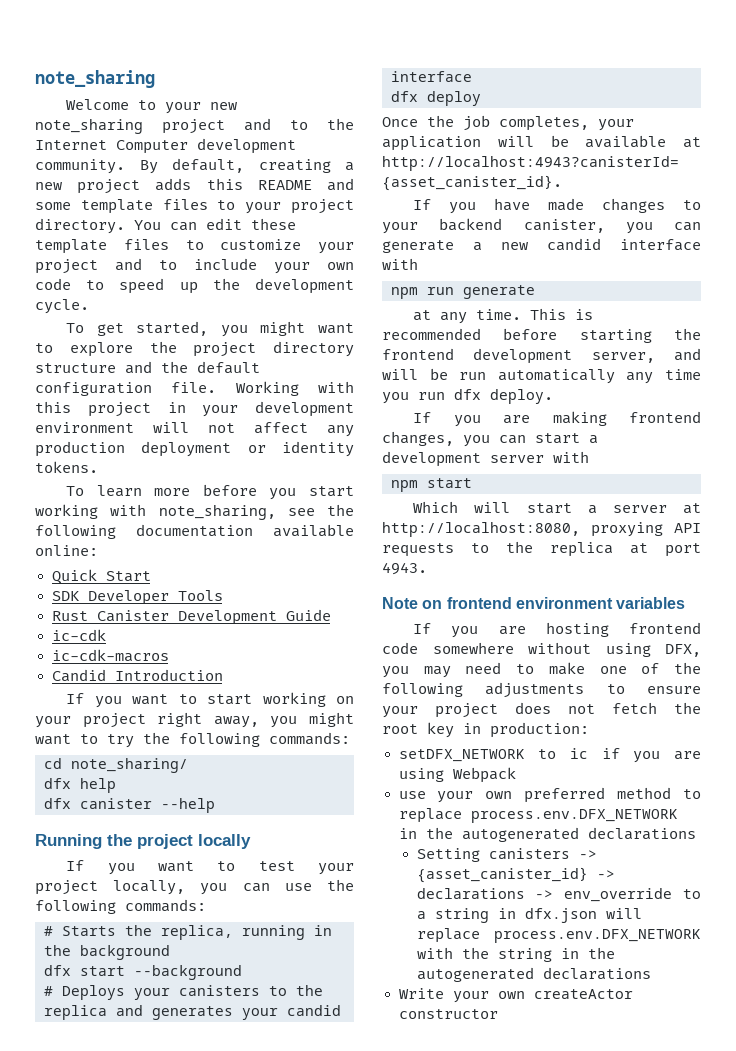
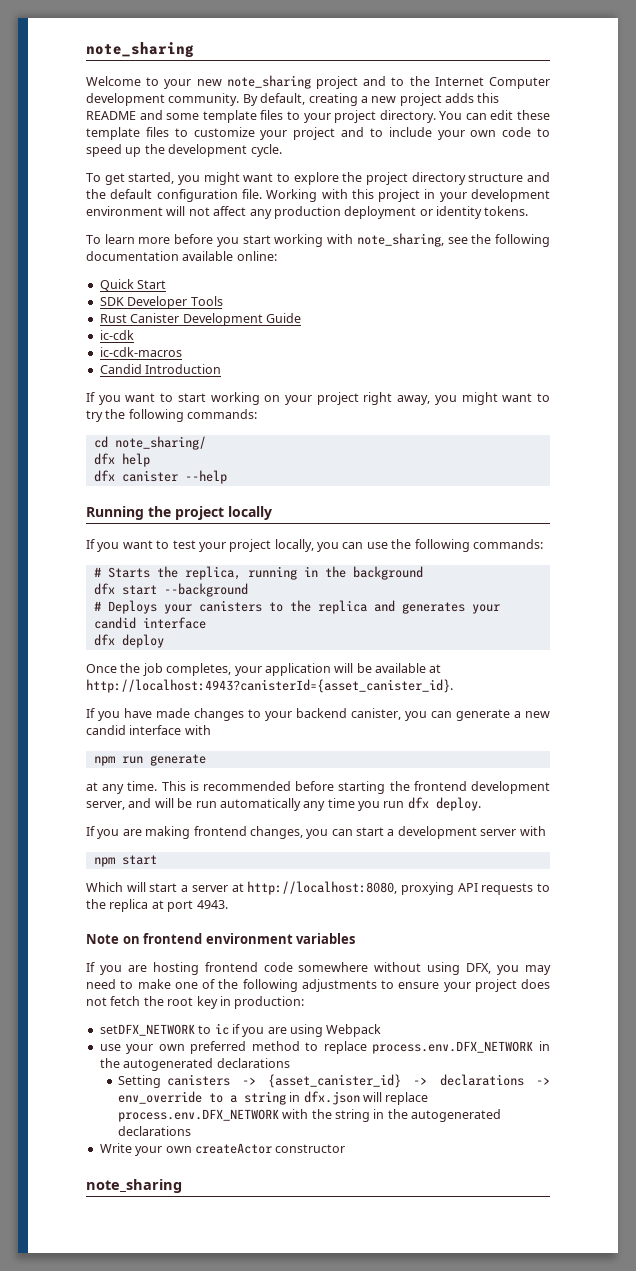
(498, 1014) none -> [86,1179,182,1193] // note_sharing

